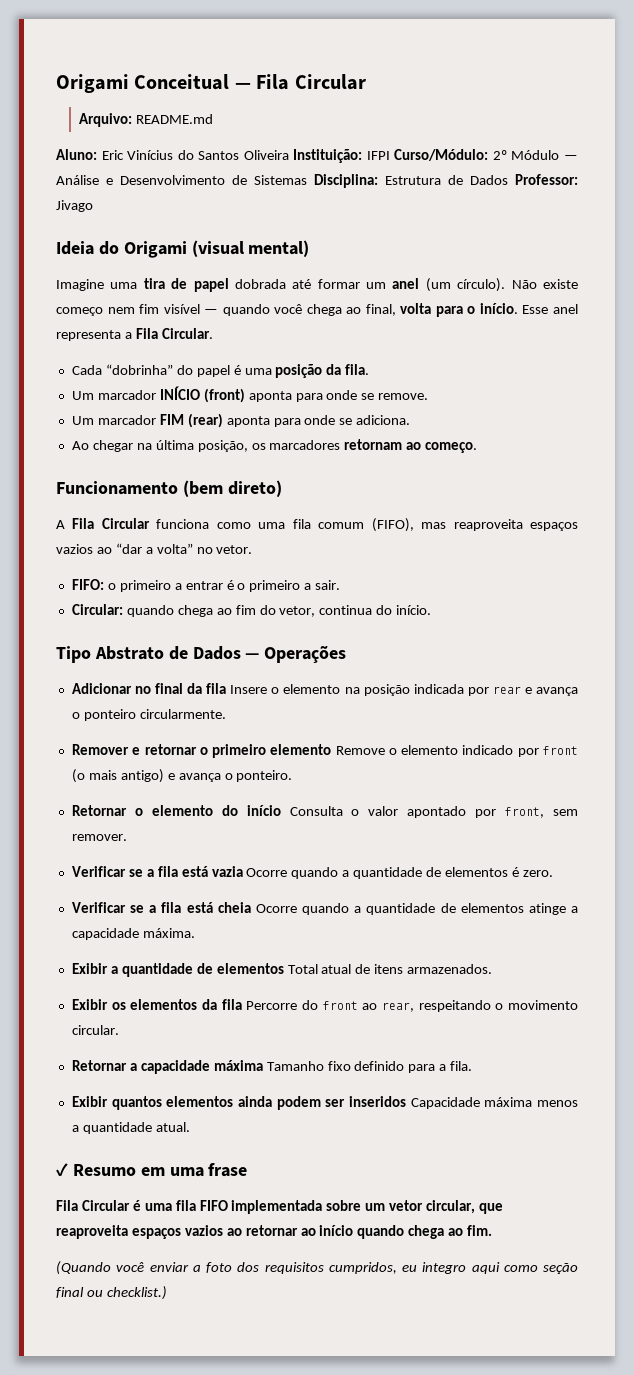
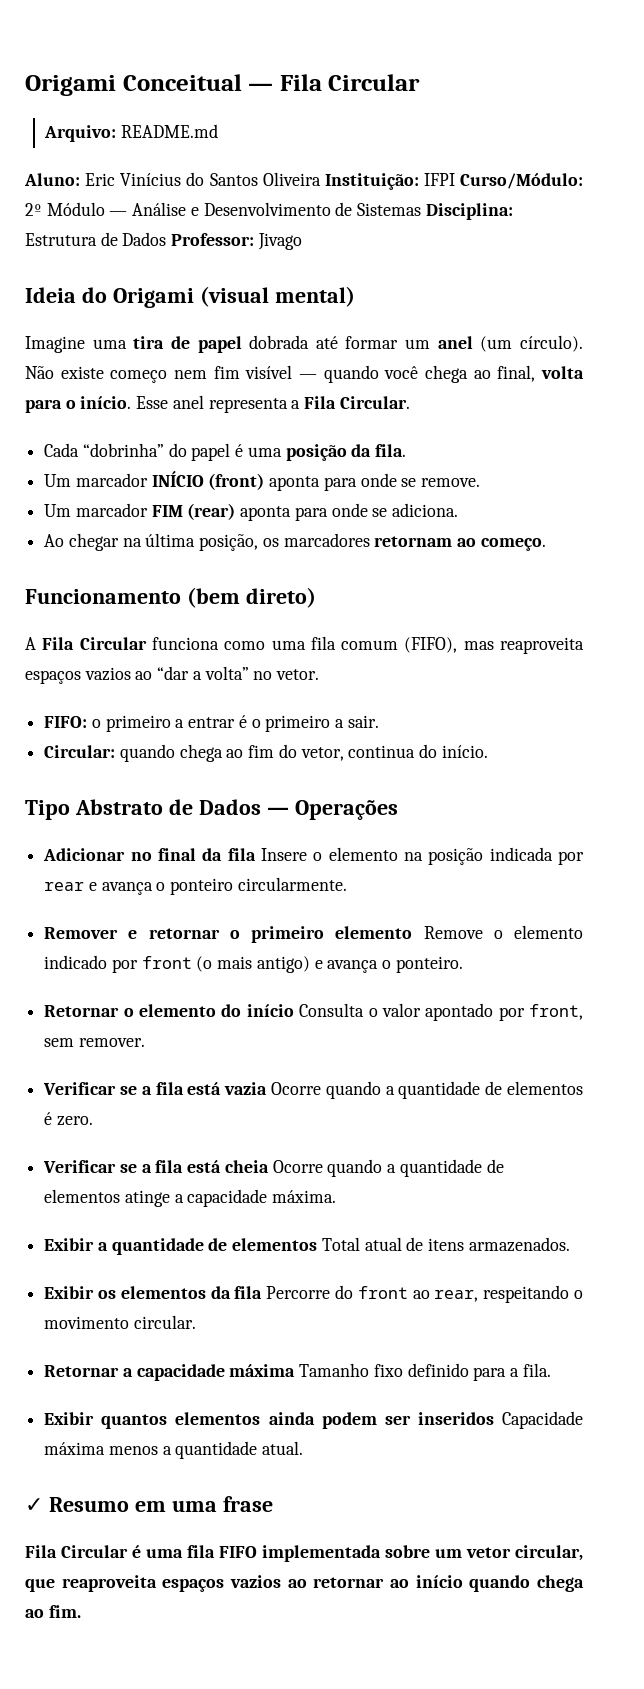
[56,1261,578,1275] [56,1286,167,1300] // (Quando você enviar a foto dos requisitos cumpridos, eu integro aqui como seção final ou checklist.) -> (81, 1611) none

